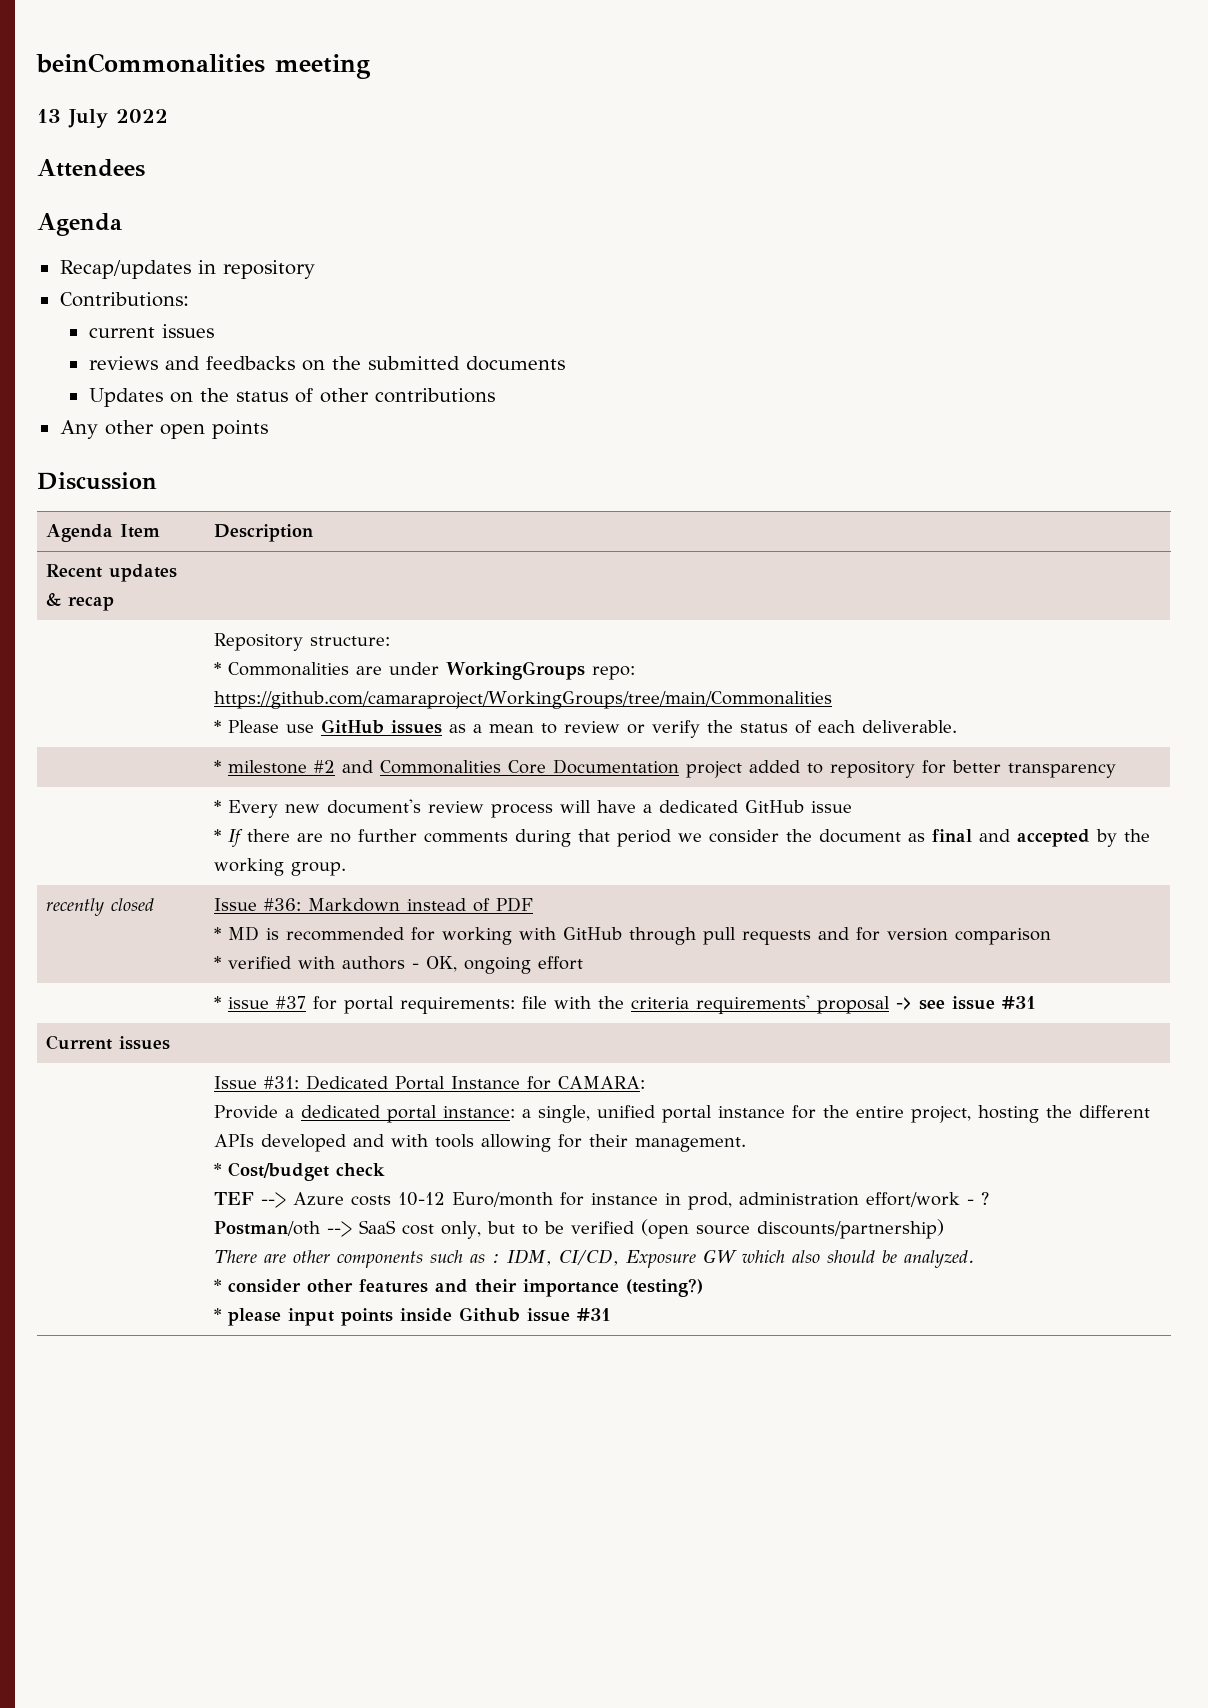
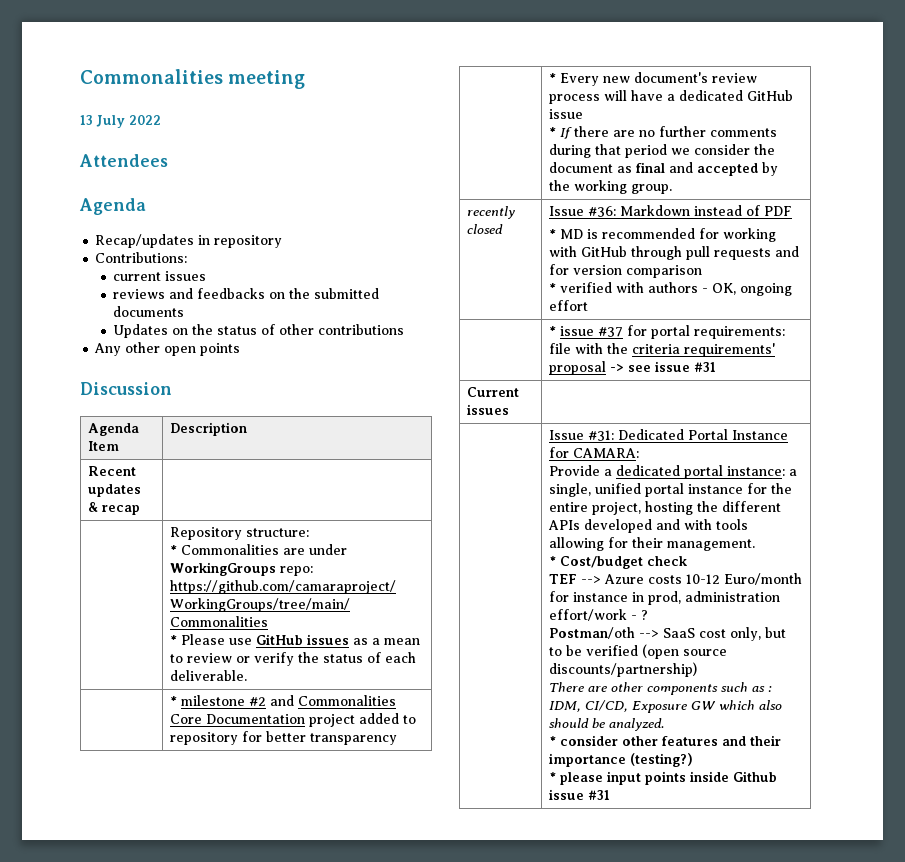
[36,53,265,73] beinCommonalities -> [80,69,223,84] Commonalities

